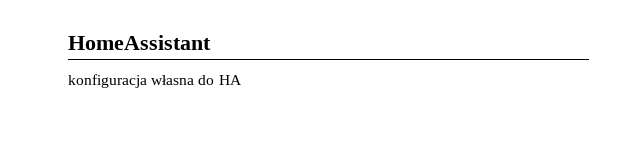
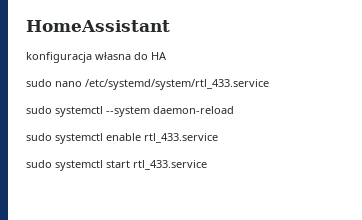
(242, 80) none -> [26,79,269,90] [26,106,234,117] [26,133,218,144] [26,160,207,171] // sudo nano /etc/systemd/system/rtl_433.service // sudo systemctl --system daemon-reload // sudo systemctl enable rtl_433.service // sudo systemctl start rtl_433.service

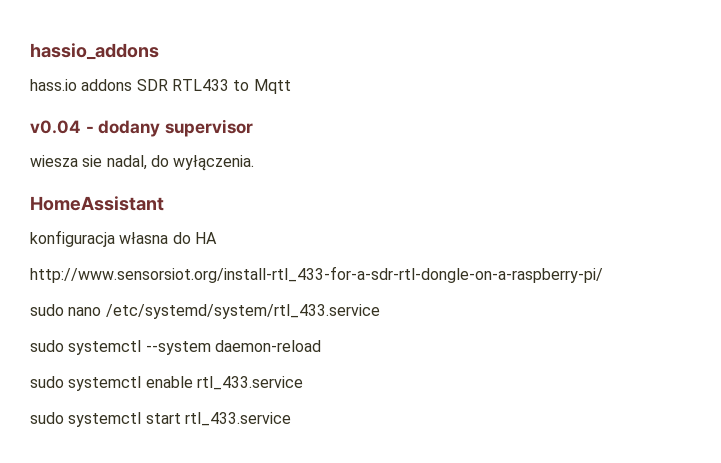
(26, 26) none -> [30,43,159,60] [30,79,291,94] [30,119,254,137] [30,155,255,171] hassio_addons // hass.io addons SDR RTL433 to Mqtt // v0.04 - dodany supervisor // wiesza sie nadal, do wyłączenia. //
(167, 56) none -> [30,266,603,283] // http://www.sensorsiot.org/install-rtl_433-for-a-sdr-rtl-dongle-on-a-raspberry-pi/

